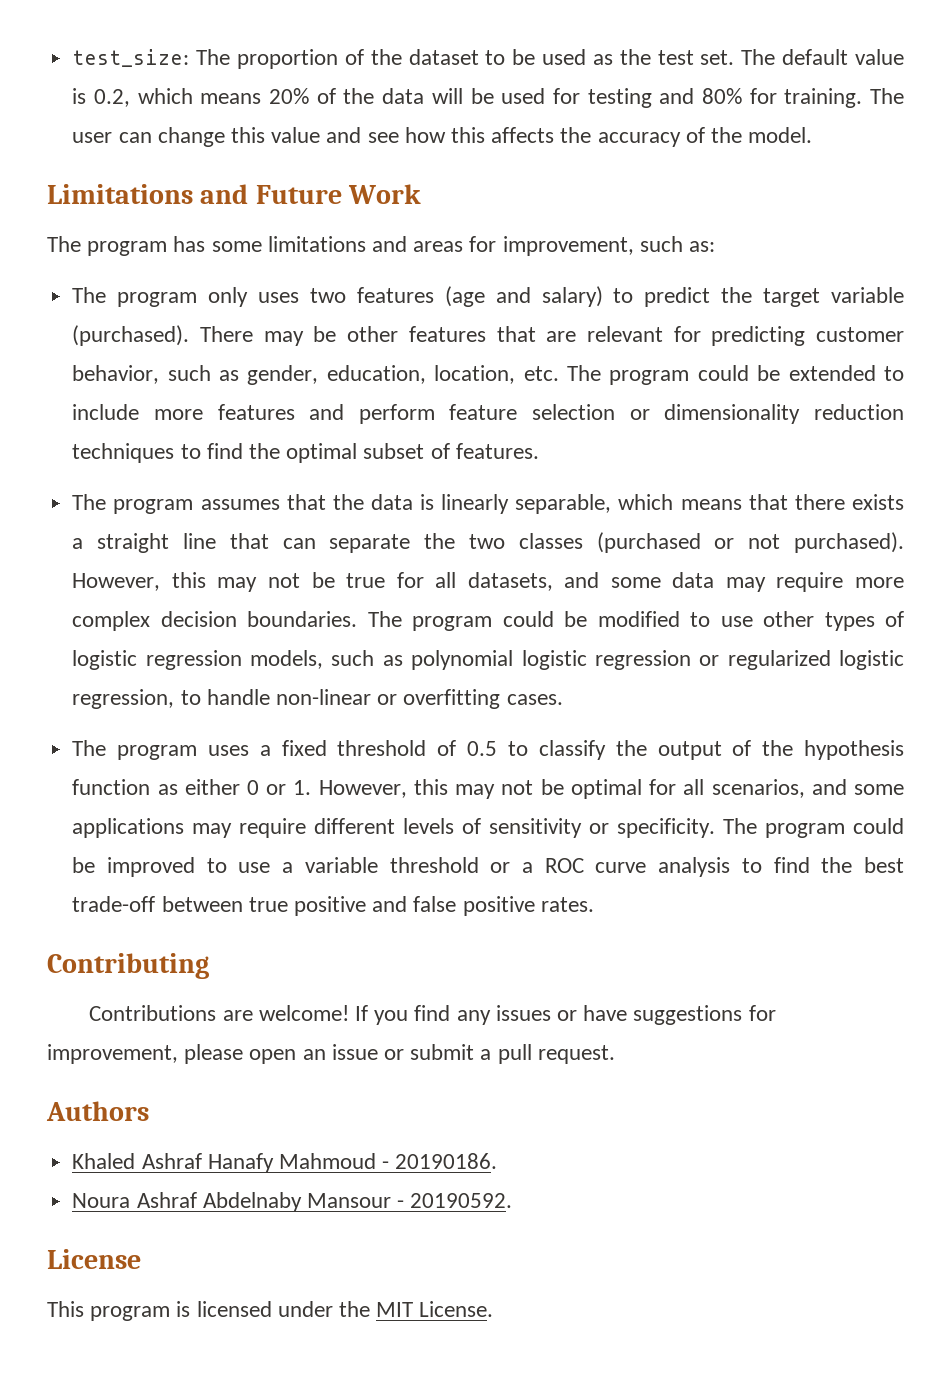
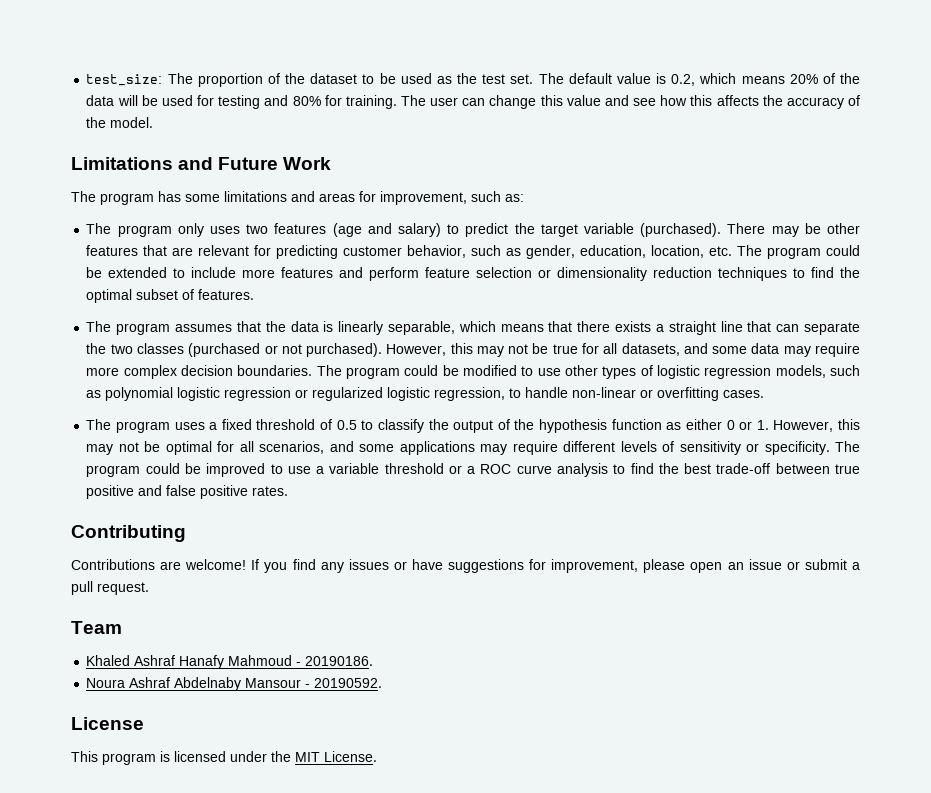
[46,1101,149,1121] Authors -> [71,621,122,634] Team

